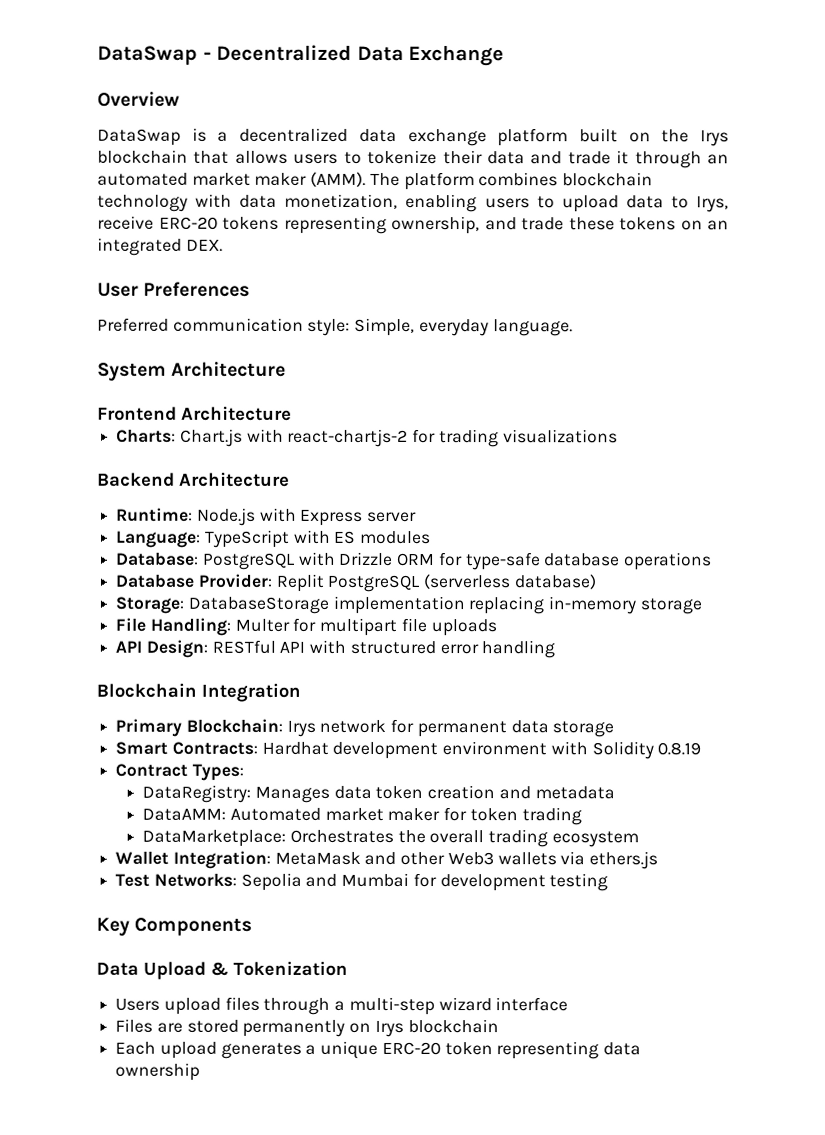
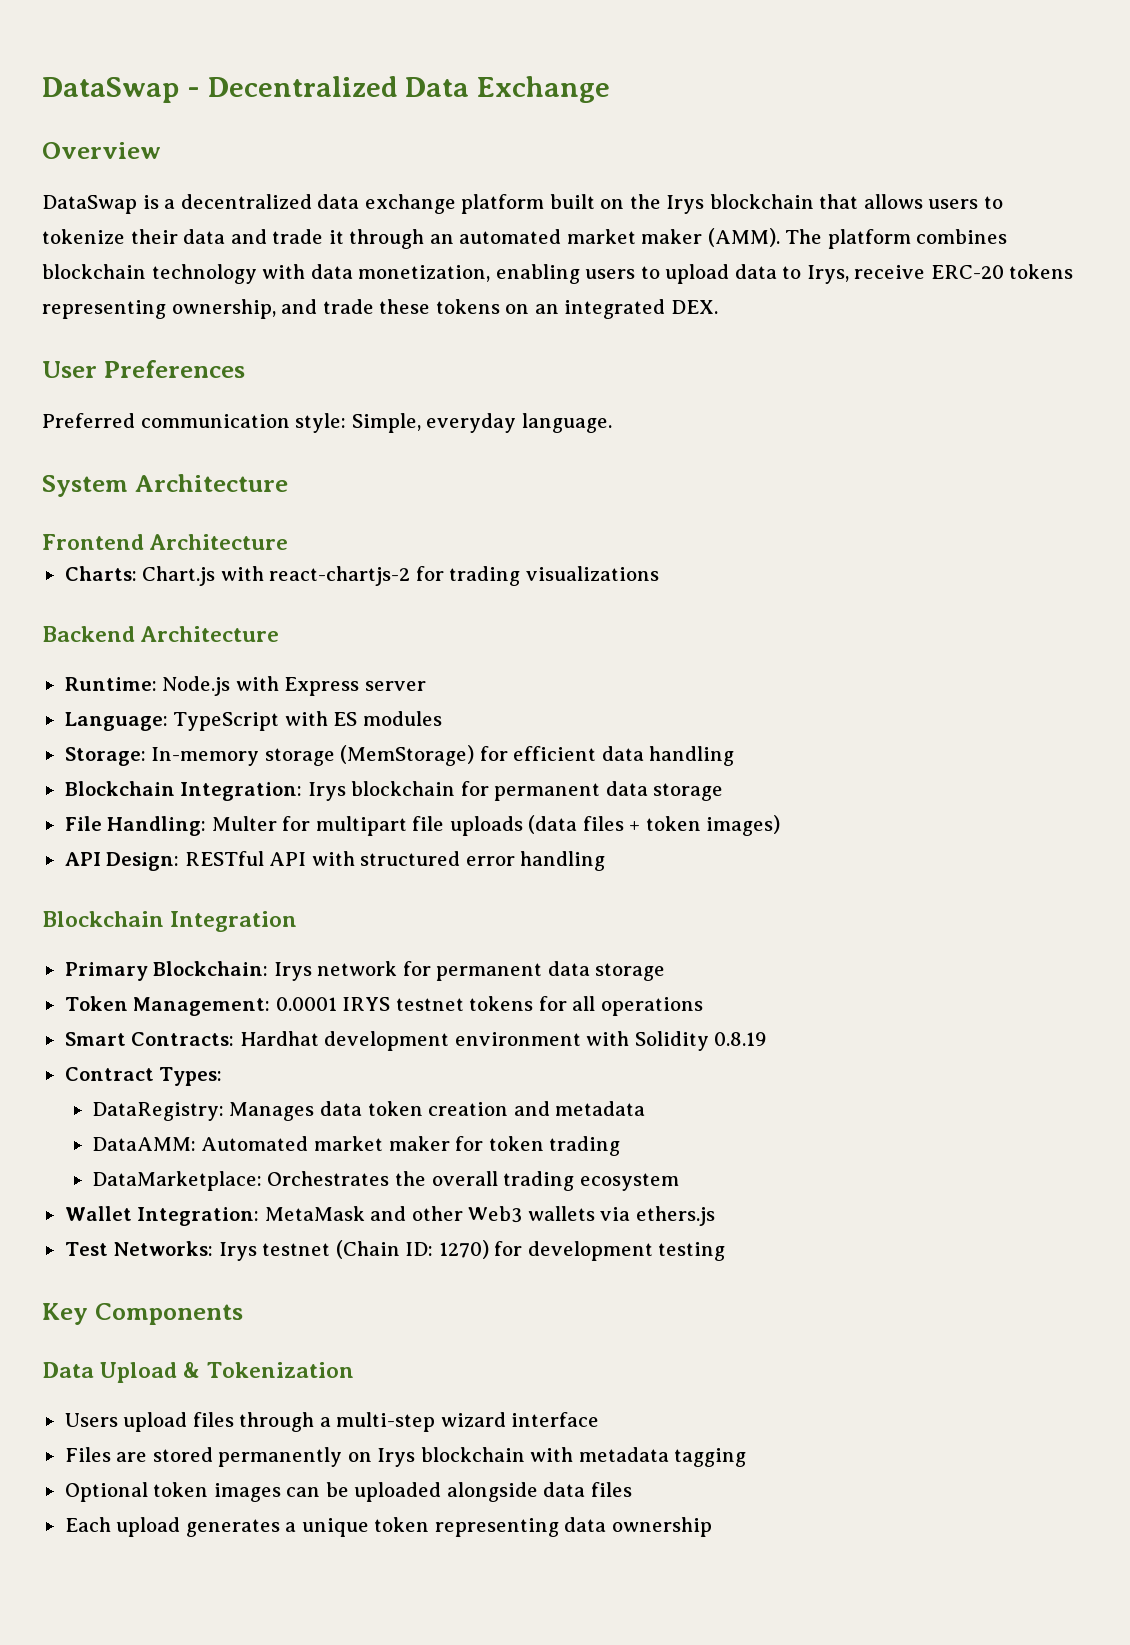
[116,551,713,571] [115,573,596,593] [115,595,637,615] Database: PostgreSQL with Drizzle ORM for type-safe database operations // Database Provider: Replit PostgreSQL (serverless database) // Storage: DatabaseStorage implementation replacing in-memory -> [64,745,735,766] [64,781,648,801] Storage: In-memory storage (MemStorage) for efficient data handling // Blockchain Integration: Irys blockchain for permanent data
(497, 628) none -> [528,815,781,836] (data files + token images)
(615, 729) none -> [64,996,703,1016] // Token Management: 0.0001 IRYS testnet tokens for all operations
[240,872,410,891] Sepolia and Mumbai -> [218,1240,489,1261] Irys testnet (Chain ID: 1270)
(499, 1026) none -> [530,1447,747,1467] [64,1482,632,1502] with metadata tagging // Optional token images can be uploaded alongside data files
[381,1041,441,1056] ERC-20 -> (369, 1527) none

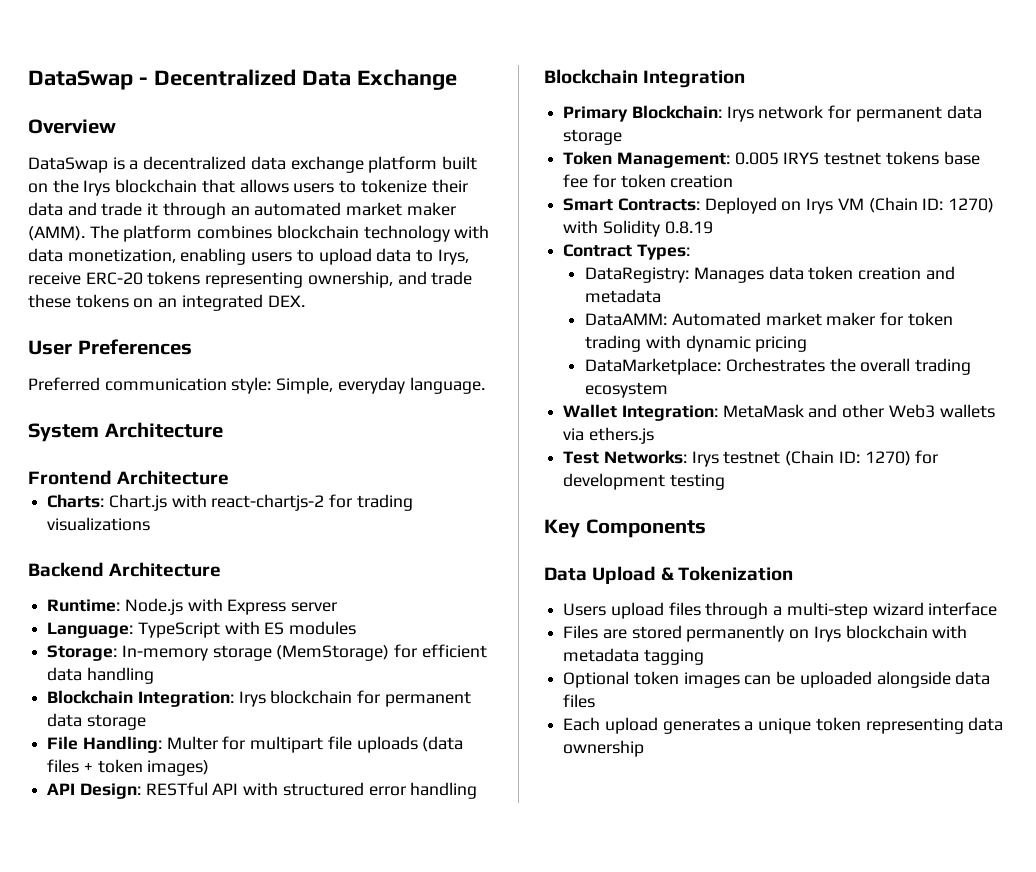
[275,997,337,1011] 0.0001 -> [734,152,779,165] 0.005
[538,996,703,1016] [64,1031,581,1051] for all operations // Smart Contracts: Hardhat development environment -> [943,151,980,165] [563,174,734,188] [563,197,995,214] base fee for token creation // Smart Contracts: Deployed on Irys VM (Chain ID: 1270)
(621, 1146) none -> [645,335,808,352] with dynamic pricing

